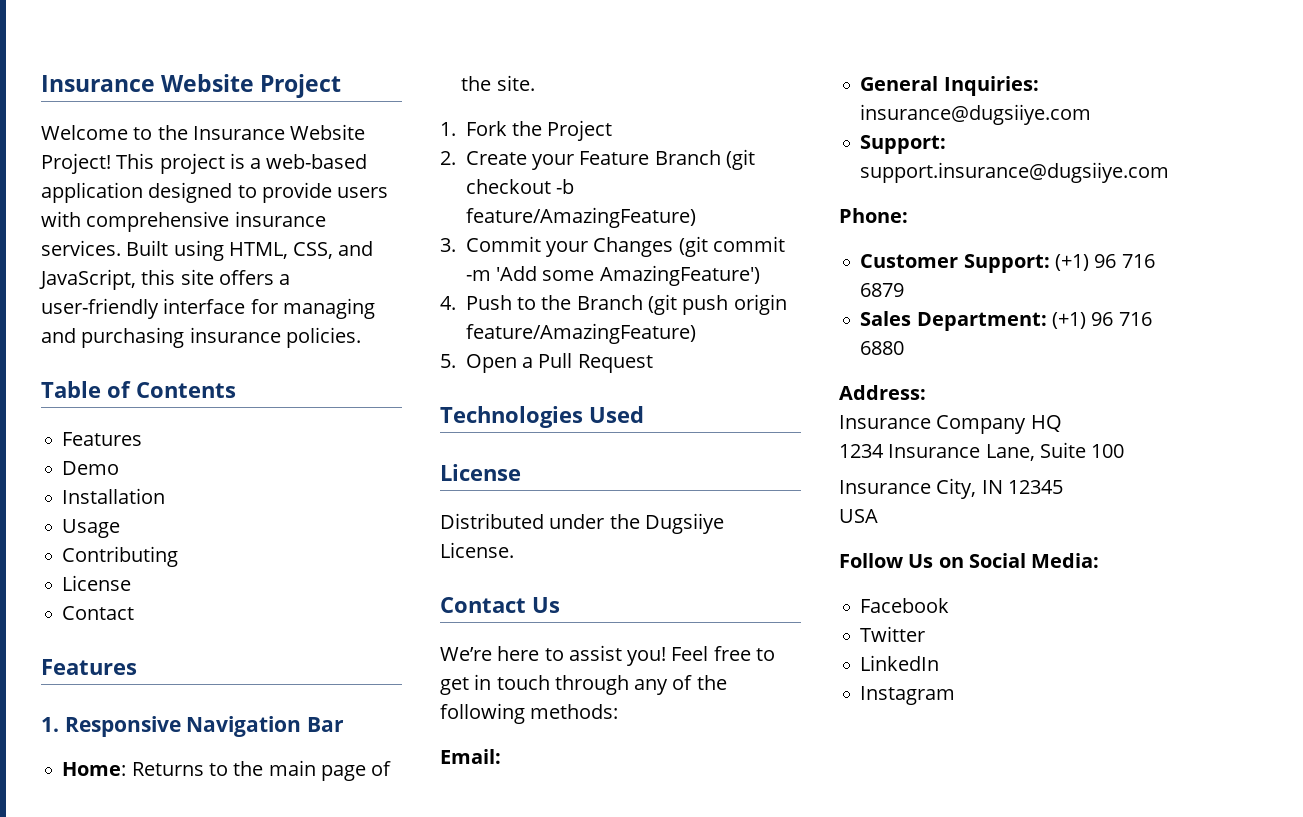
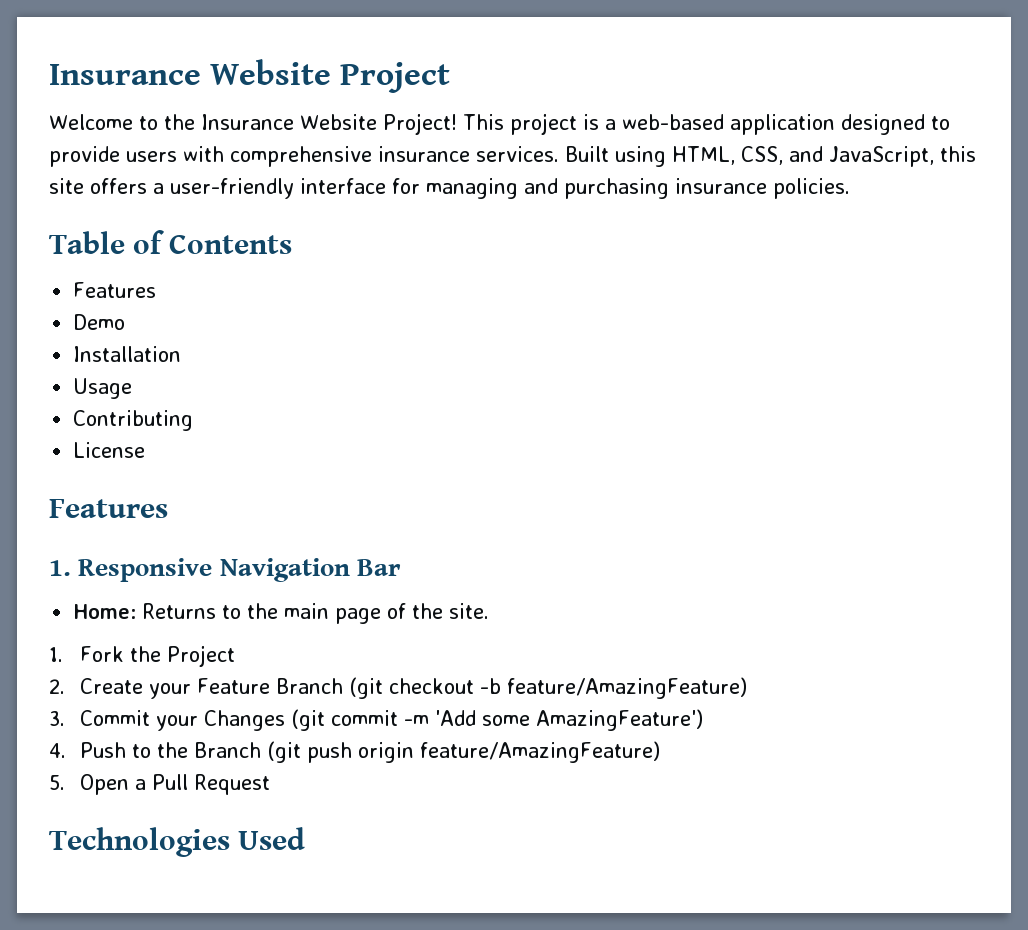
[62,606,135,620] // Contact -> (146, 450) none
[440,464,521,481] [440,513,724,534] [440,542,514,558] [440,597,560,613] [440,645,775,666] [440,674,727,695] [440,703,619,724] [440,749,501,764] [860,76,1039,96] [860,104,1092,125] [860,135,947,154] [860,162,1170,183] [839,208,908,223] [860,254,1155,273] [860,283,905,297] [860,311,1152,331] [860,341,905,355] [839,385,926,400] [839,415,1062,434] [839,442,1125,461] [839,478,1063,499] [839,509,878,523] [839,553,1100,568] [860,598,950,613] [860,626,926,642] [860,655,940,671] [860,686,956,705] // License // Distributed under the Dugsiiye License. // Contact Us // We’re here to assist you! Feel free to get in touch through any of the following methods: // Email: // General Inquiries: insurance@dugsiiye.com // Support: support.insurance@dugsiiye.com // Phone: // Customer Support: (+1) 96 716 6879 // Sales Department: (+1) 96 716 6880 // Address: // Insurance Company HQ // 1234 Insurance Lane, Suite 100 // Insurance City, IN 12345 // USA // Follow Us on Social Media: // Facebook // Twitter // LinkedIn // Instagram -> (306, 838) none

